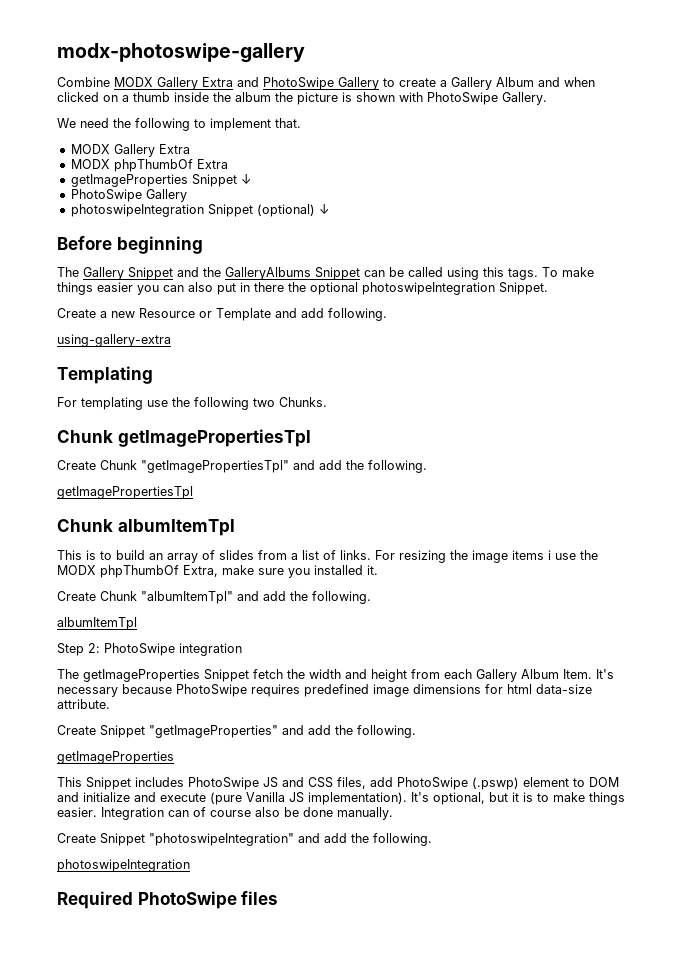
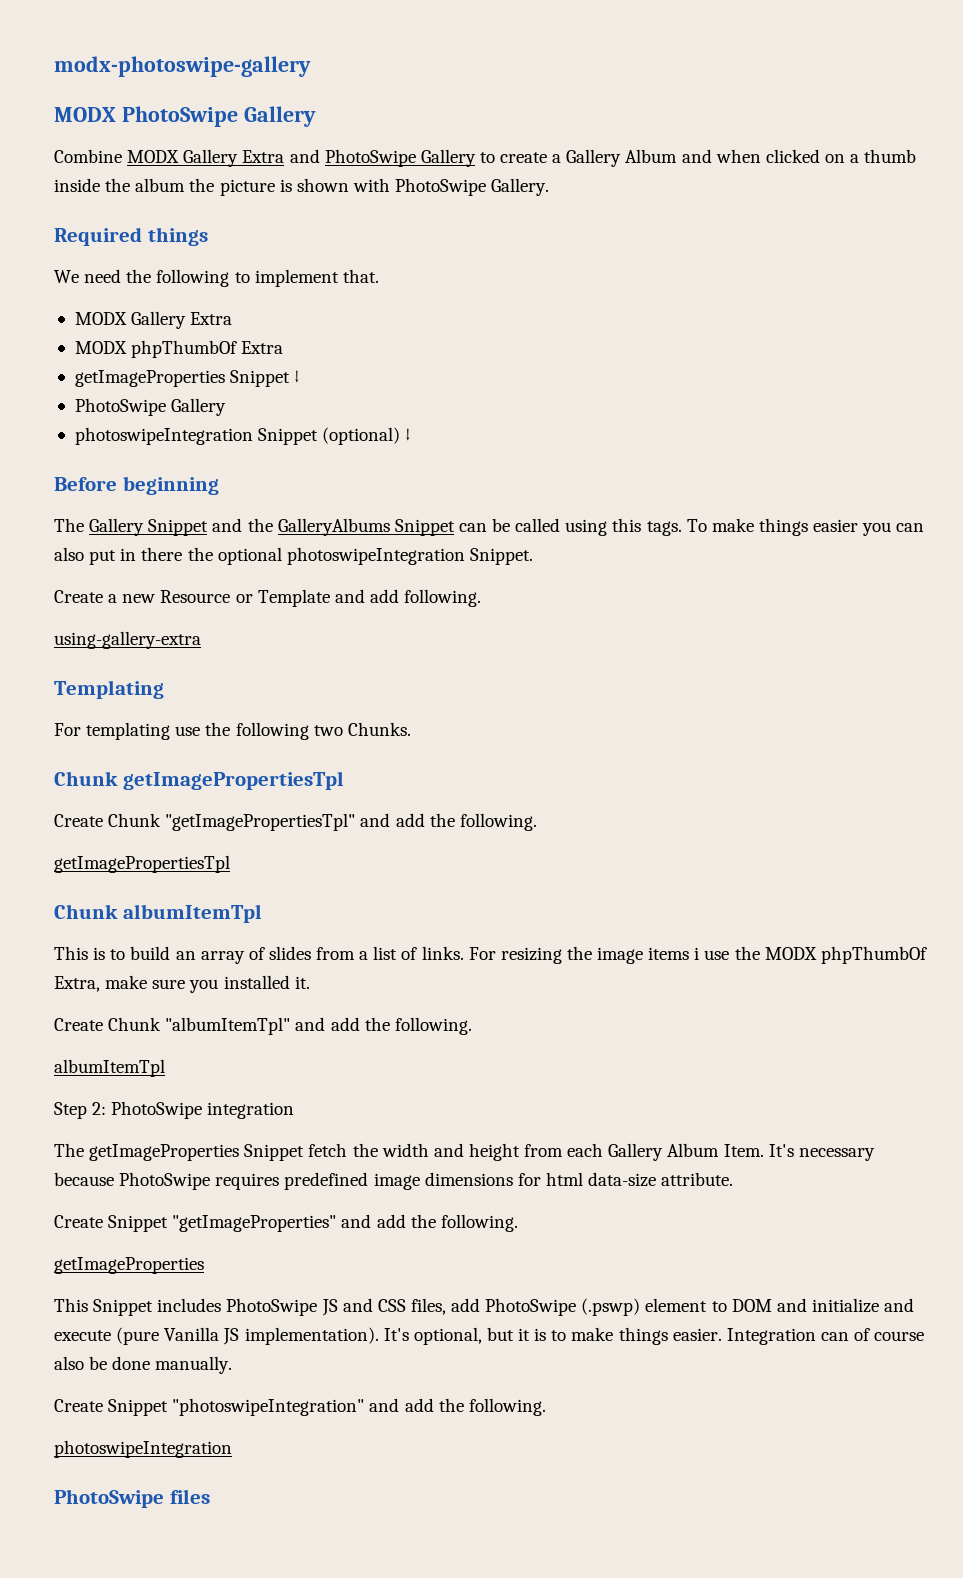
(305, 53) none -> [54,106,316,127] // MODX PhotoSwipe Gallery
(547, 98) none -> [54,227,208,246] // Required things
[57,891,133,909] Required -> (232, 1449) none

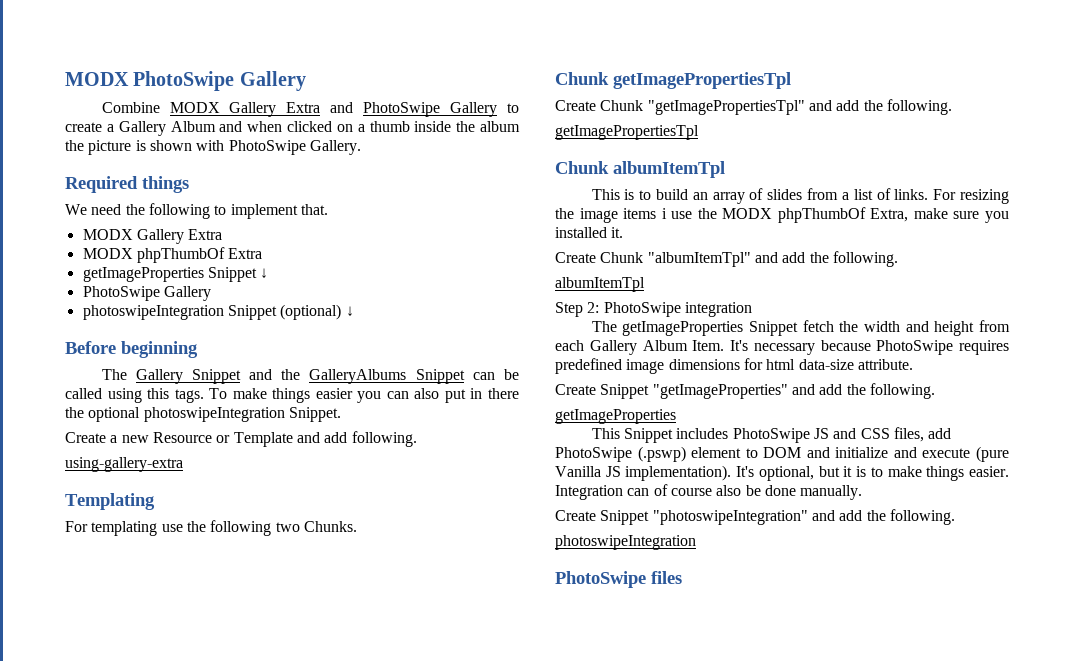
[54,56,311,77] modx-photoswipe-gallery // -> (65, 79) none

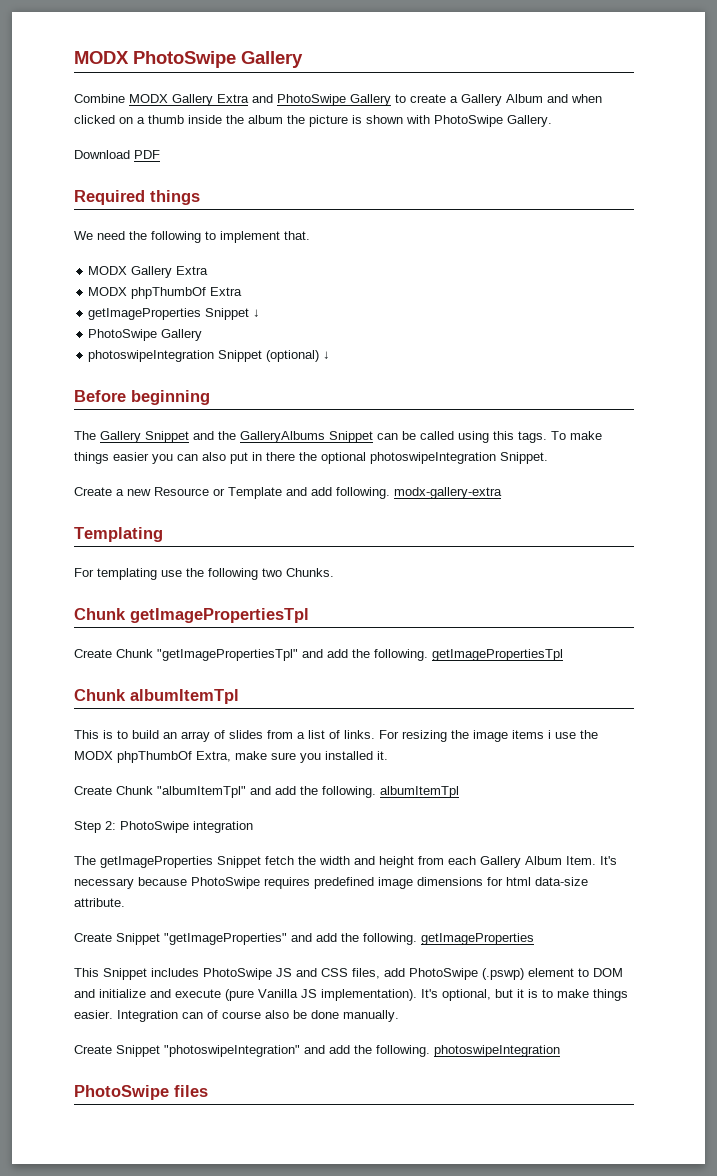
(361, 147) none -> [74,150,160,159] // Download PDF
[65,457,183,472] // using-gallery-extra -> [394,487,502,499] modx-gallery-extra
(952, 107) // -> (428, 655) none
(898, 259) // -> (376, 792) none
(935, 391) // -> (417, 939) none
(955, 517) // -> (430, 1051) none

